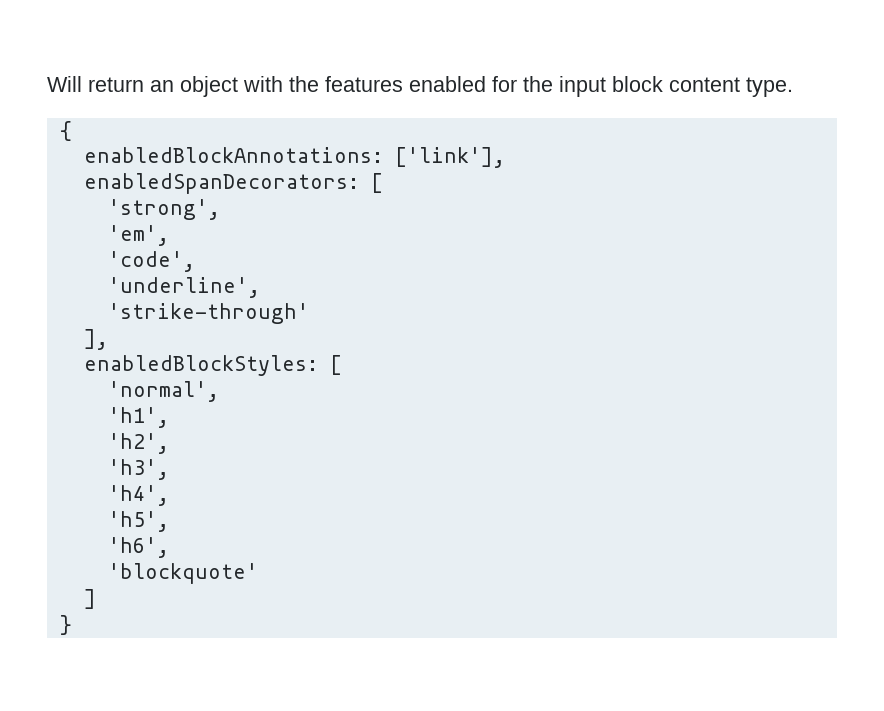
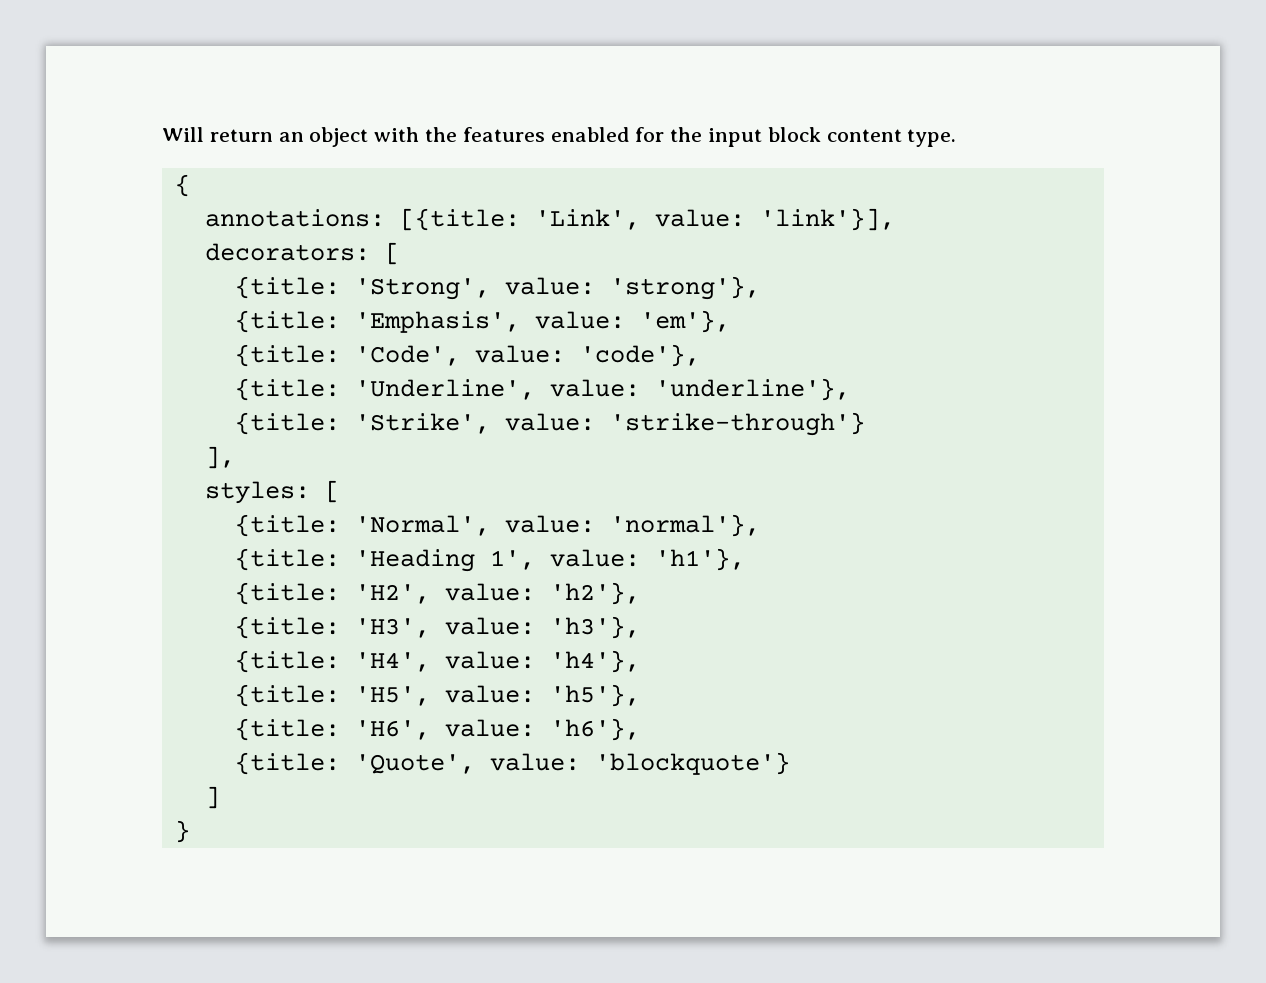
[83,147,505,168] [83,173,383,194] [107,199,220,220] [107,225,169,246] [107,251,195,272] [107,277,260,298] [107,303,309,324] enabledBlockAnnotations: ['link'], // enabledSpanDecorators: [ // 'strong', // 'em', // 'code', // 'underline', // 'strike-through' -> [204,208,895,231] [204,242,400,265] [234,276,760,300] [234,310,730,333] [234,344,700,367] [234,378,850,401] [234,412,865,436] annotations: [{title: 'Link', value: 'link'}], // decorators: [ // {title: 'Strong', value: 'strong'}, // {title: 'Emphasis', value: 'em'}, // {title: 'Code', value: 'code'}, // {title: 'Underline', value: 'underline'}, // {title: 'Strike', value: 'strike-through'}
[83,355,342,376] [107,381,219,402] [107,407,169,428] [107,433,169,454] [107,459,169,480] [107,485,169,506] [107,511,169,532] [107,537,169,558] [107,563,258,584] enabledBlockStyles: [ // 'normal', // 'h1', // 'h2', // 'h3', // 'h4', // 'h5', // 'h6', // 'blockquote' -> [204,480,340,504] [234,514,760,537] [234,548,745,572] [234,582,640,605] [234,616,640,639] [234,650,640,673] [234,684,640,707] [234,718,640,741] [234,752,790,775] styles: [ // {title: 'Normal', value: 'normal'}, // {title: 'Heading 1', value: 'h1'}, // {title: 'H2', value: 'h2'}, // {title: 'H3', value: 'h3'}, // {title: 'H4', value: 'h4'}, // {title: 'H5', value: 'h5'}, // {title: 'H6', value: 'h6'}, // {title: 'Quote', value: 'blockquote'}

